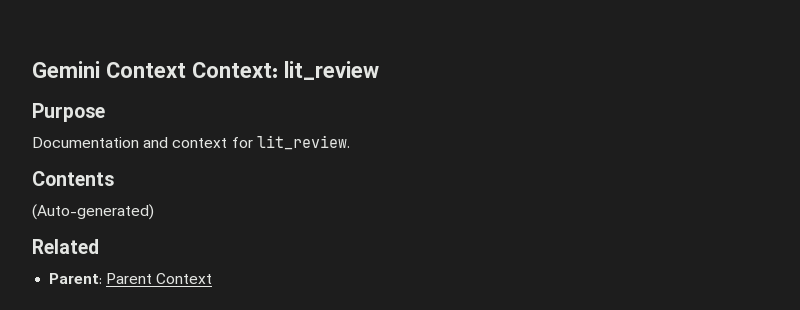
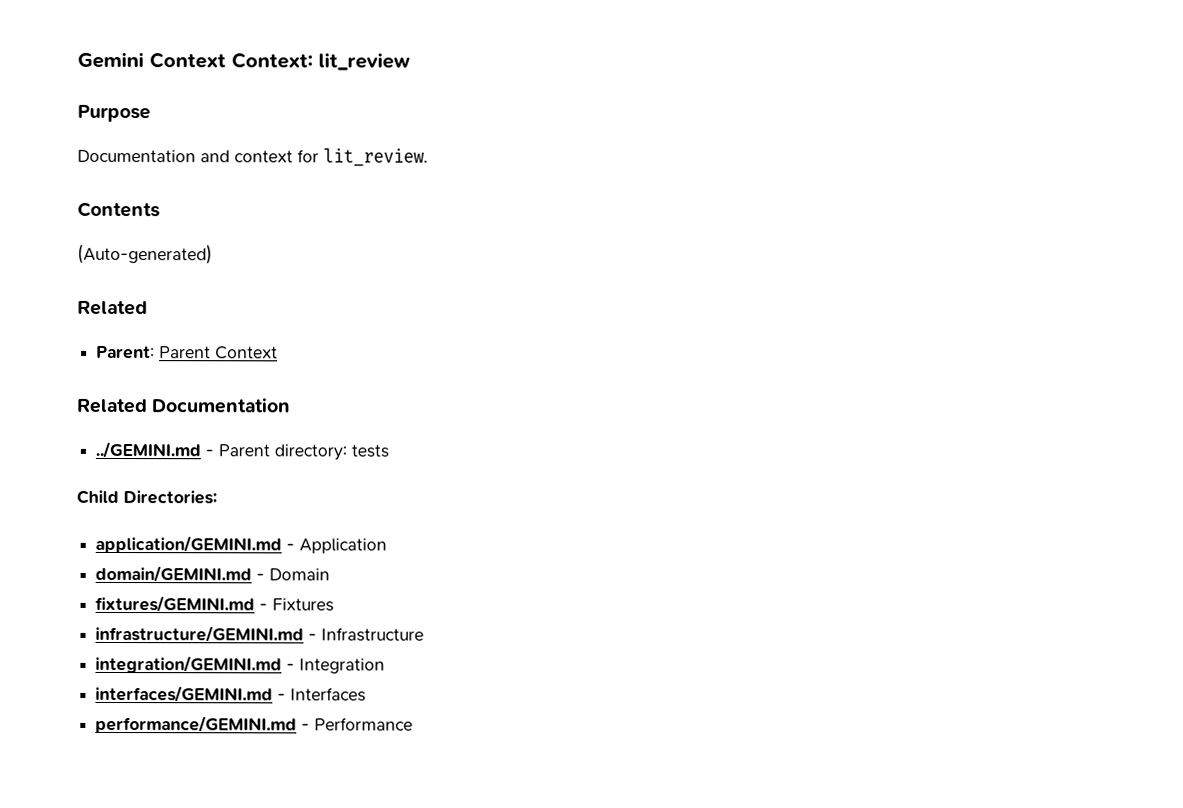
(213, 278) none -> [76,398,292,414] [95,441,390,461] [76,489,217,505] [95,535,388,554] [95,565,331,583] [95,595,335,613] [95,625,425,643] [95,655,386,674] [95,685,367,703] [95,715,414,734] // Related Documentation // ../GEMINI.md - Parent directory: tests // Child Directories: // application/GEMINI.md - Application // domain/GEMINI.md - Domain // fixtures/GEMINI.md - Fixtures // infrastructure/GEMINI.md - Infrastructure // integration/GEMINI.md - Integration // interfaces/GEMINI.md - Interfaces // performance/GEMINI.md - Performance

